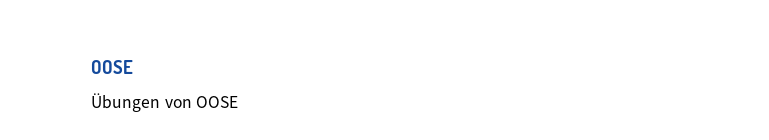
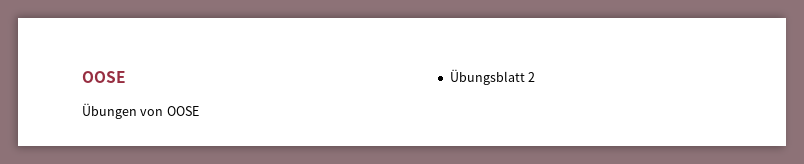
(239, 102) none -> [449,69,536,85] // Übungsblatt 2

